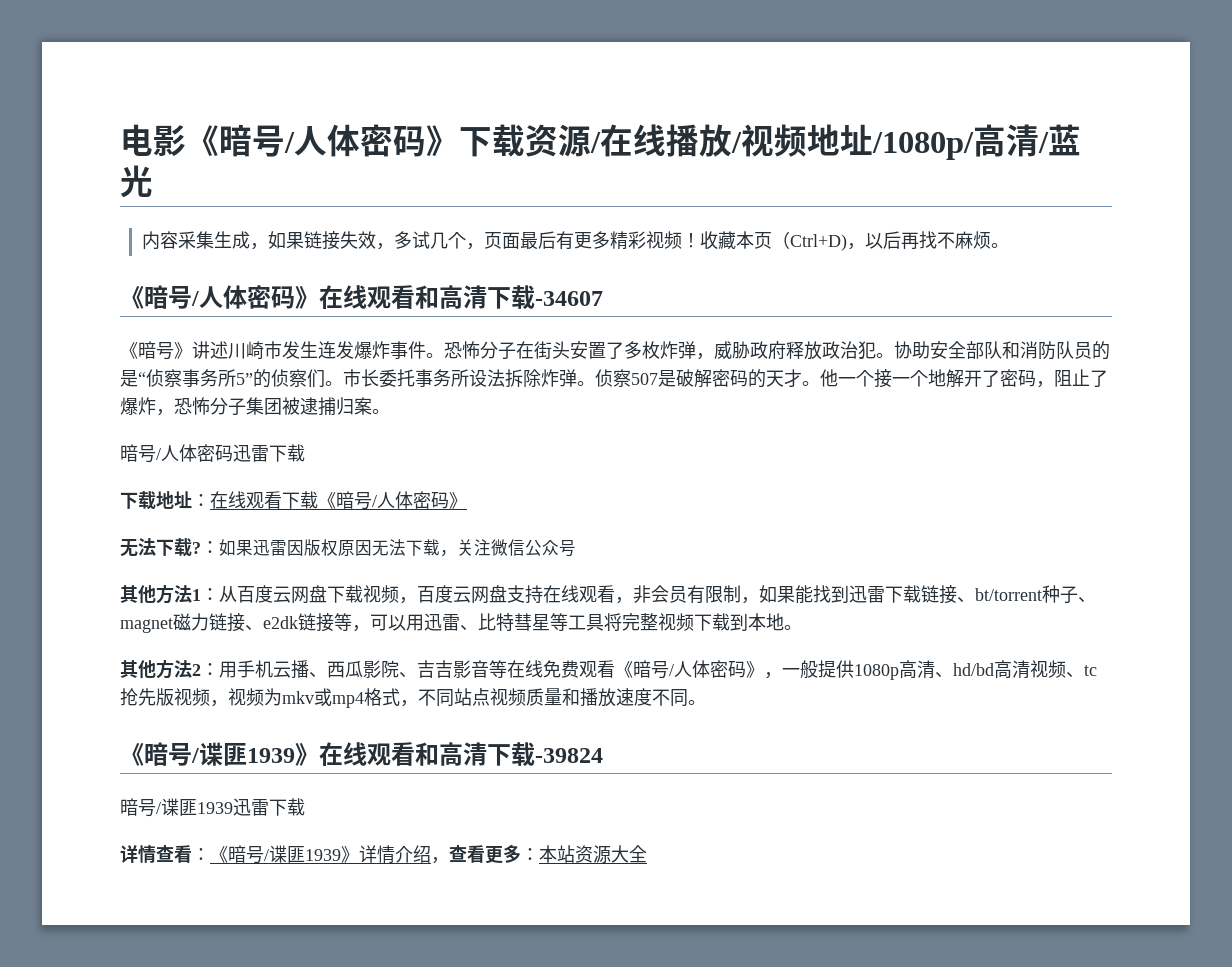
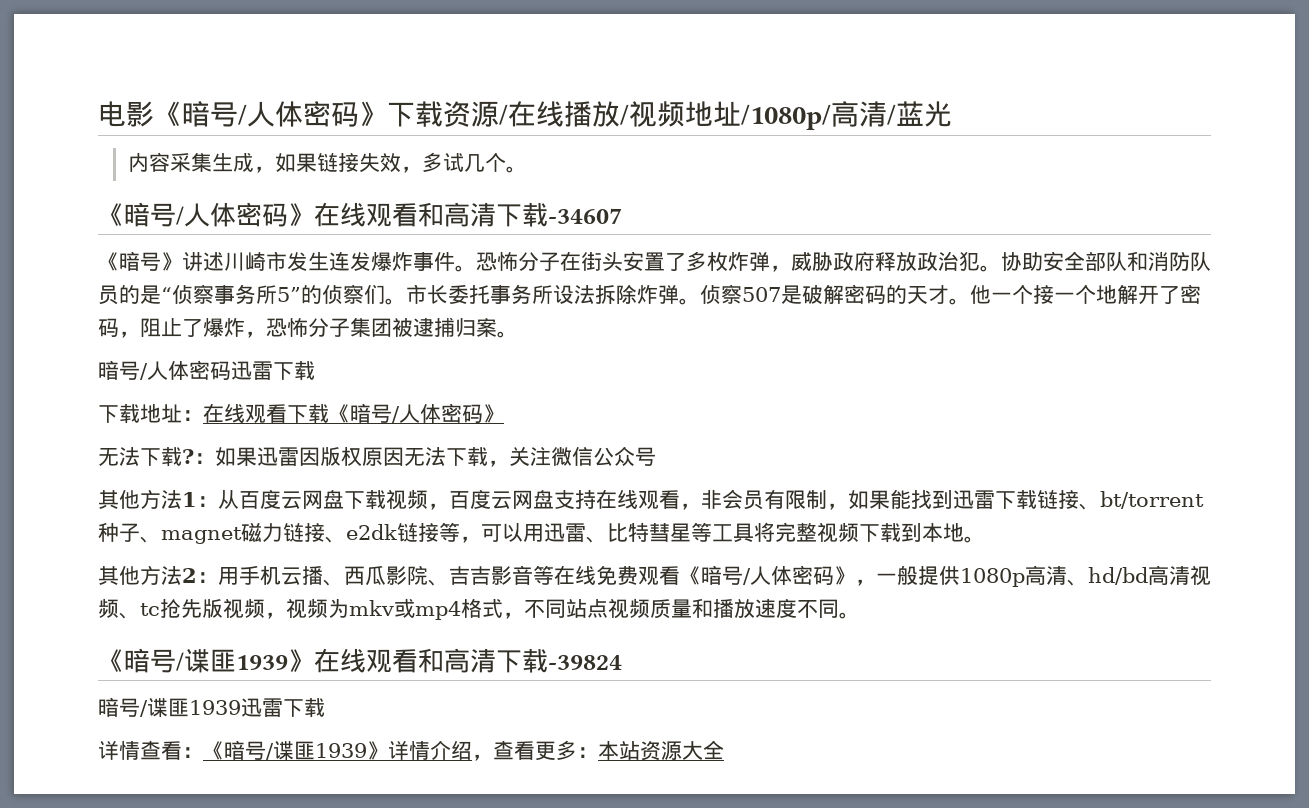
[465,231,991,251] ，页面最后有更多精彩视频！收藏本页（Ctrl+D)，以后再找不麻烦 -> (506, 162) none

